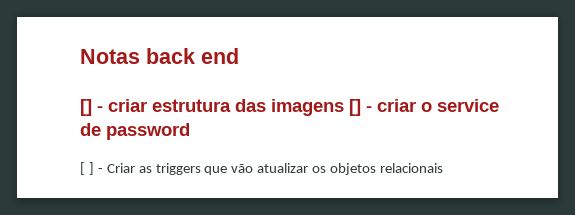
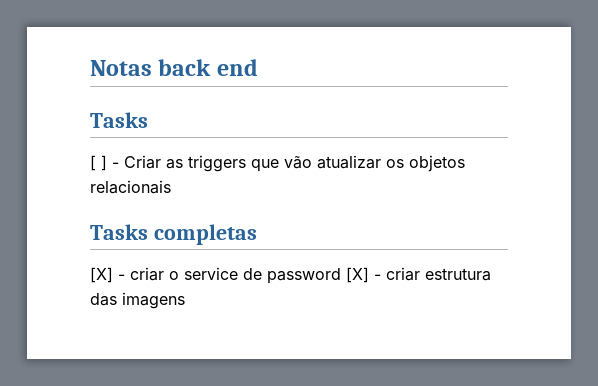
[80,99,499,116] [80,123,190,140] [] - criar estrutura das imagens [] - criar o service de password -> [90,112,148,128] Tasks
(444, 168) none -> [90,224,257,245] [90,267,491,284] [90,292,185,309] // Tasks completas // [X] - criar o service de password [X] - criar estrutura das imagens

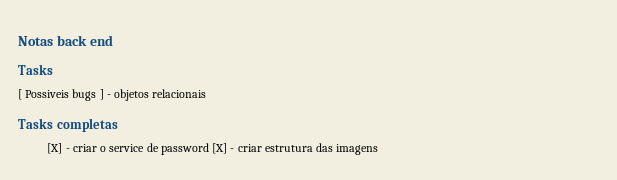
[101,155,404,172] ] - Criar as triggers que vão atualizar os -> [25,89,111,101] Possiveis bugs ] -

